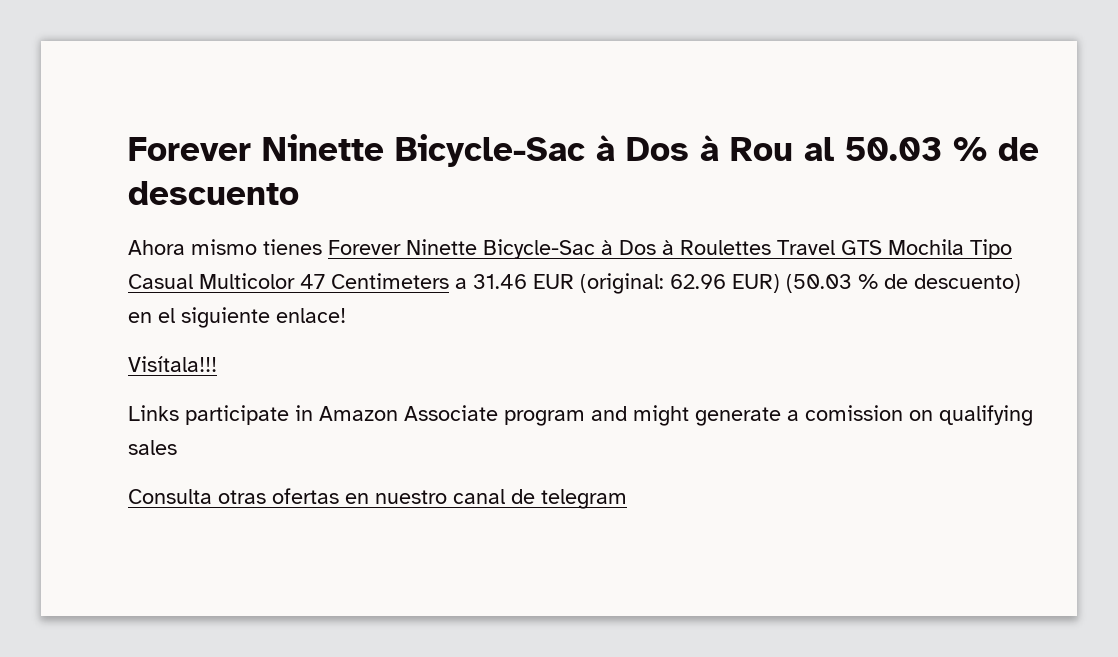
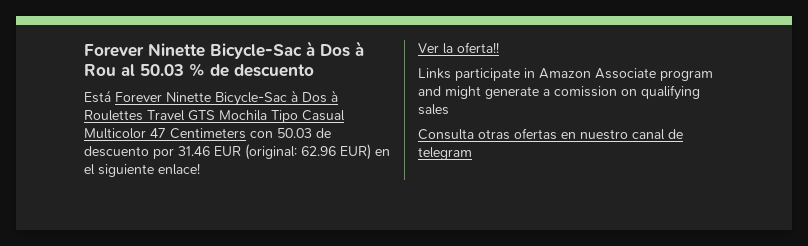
[128,239,322,255] Ahora mismo tienes -> [84,90,111,103] Está
[455,278,467,289] a -> [250,128,331,138] [84,146,174,159] con 50.03 de descuento por
[786,274,1021,293] (50.03 % de descuento) -> (371, 152) none
[128,356,217,372] Visítala!!! -> [418,42,499,54] Ver la oferta!!

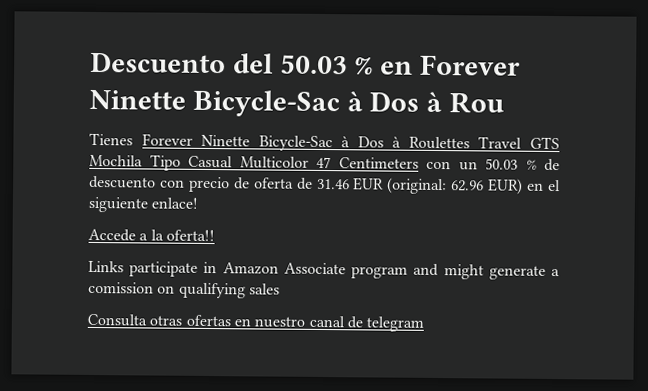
(84, 50) none -> [90,51,414,76] Descuento del 50.03 % en
[121,63,314,77] [84,90,111,103] al 50.03 % de descuento // Está -> [89,132,133,146] // Tienes
[277,128,331,138] [84,146,174,159] 50.03 de descuento por -> [458,158,560,172] [89,175,313,193] un 50.03 % de descuento con precio de oferta de
[418,43,439,53] Ver -> [88,228,149,242] Accede a

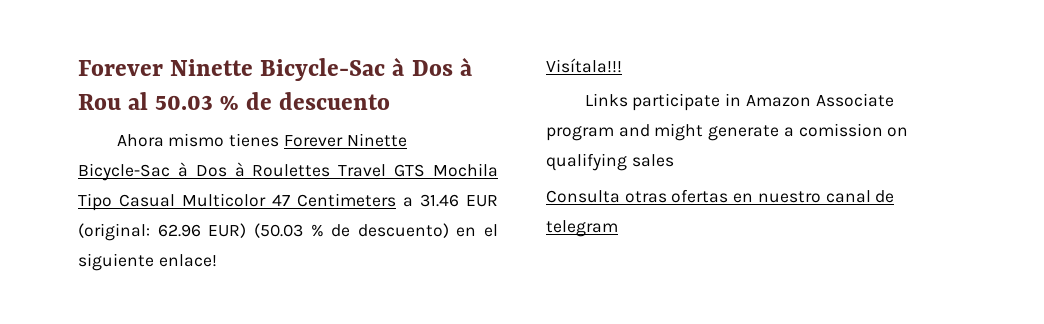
[90,51,414,76] Descuento del 50.03 % en -> (78, 68) none
[89,132,133,146] // Tienes -> [128,92,390,110] [116,133,280,147] al 50.03 % de descuento // Ahora mismo tienes
[426,158,560,172] [89,175,313,193] con un 50.03 % de descuento con precio de oferta de -> [403,197,413,207] a
(524, 186) none -> [253,223,449,238] (50.03 % de descuento)
[88,228,215,242] Accede a la oferta!! -> [546,58,622,73] Visítala!!!

